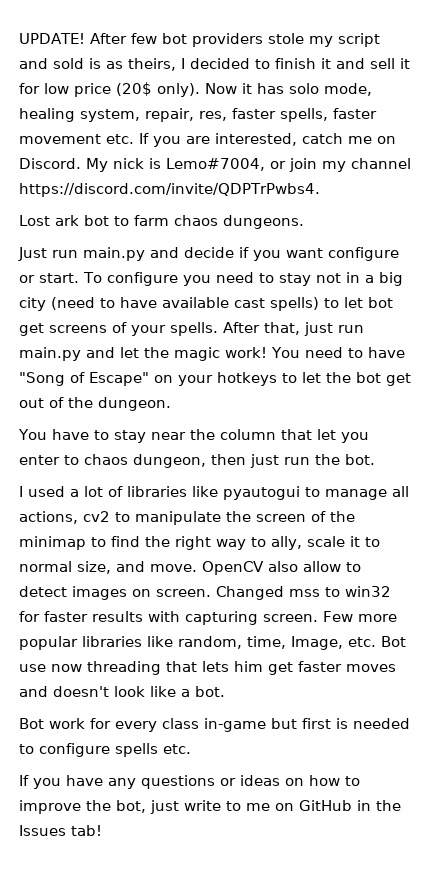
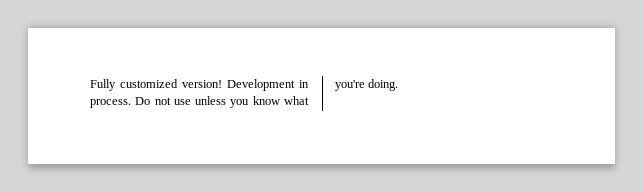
[19,33,380,47] [19,58,410,71] [19,82,372,97] [19,108,377,122] [19,133,396,147] [19,158,411,172] [19,183,320,197] [19,215,304,229] [18,247,399,261] [19,272,403,286] [19,297,393,311] [19,322,364,336] [19,347,405,361] [19,372,411,386] [19,397,171,411] [18,429,369,443] [19,454,375,468] [19,486,409,500] [19,511,355,525] [19,536,380,550] [19,561,361,575] [19,586,391,600] [19,611,397,625] [19,636,406,650] [19,661,396,675] [19,686,225,697] [19,718,410,732] [19,743,191,757] [19,775,360,789] [19,800,401,814] [19,825,102,836] UPDATE! After few bot providers stole my script and sold is as theirs, I decided to finish it and sell it for low price (20$ only). Now it has solo mode, healing system, repair, res, faster spells, faster movement etc. If you are interested, catch me on Discord. My nick is Lemo#7004, or join my channel https://discord.com/invite/QDPTrPwbs4. // Lost ark bot to farm chaos dungeons. // Just run main.py and decide if you want configure or start. To configure you need to stay not in a big city (need to have available cast spells) to let bot get screens of your spells. After that, just run main.py and let the magic work! You need to have "Song of Escape" on your hotkeys to let the bot get out of the dungeon. // You have to stay near the column that let you enter to chaos dungeon, then just run the bot. // I used a lot of libraries like pyautogui to manage all actions, cv2 to manipulate the screen of the minimap to find the right way to ally, scale it to normal size, and move. OpenCV also allow to detect images on screen. Changed mss to win32 for faster results with capturing screen. Few more popular libraries like random, time, Image, etc. Bot use now threading that lets him get faster moves and doesn't look like a bot. // Bot work for every class in-game but first is needed to configure spells etc. // If you have any questions or ideas on how to improve the bot, just write to me on GitHub in the Issues tab! -> [90,79,309,91] [90,96,309,108] [335,79,399,91] Fully customized version! Development in process. Do not use unless you know what you're doing.

